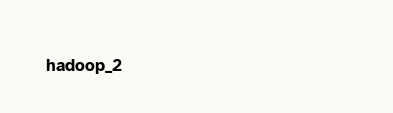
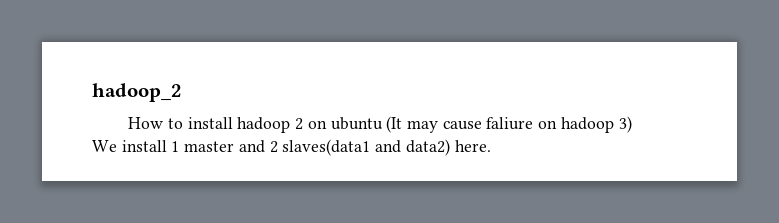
(122, 66) none -> [128,116,632,133] [92,139,491,156] // How to install hadoop 2 on ubuntu (It may cause faliure on hadoop 3) // We install 1 master and 2 slaves(data1 and data2) here.

